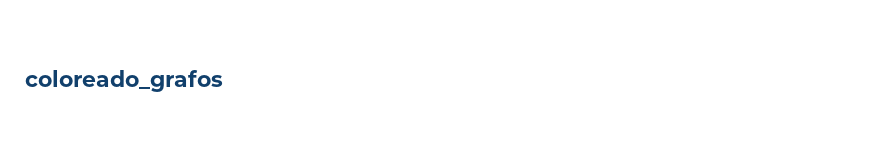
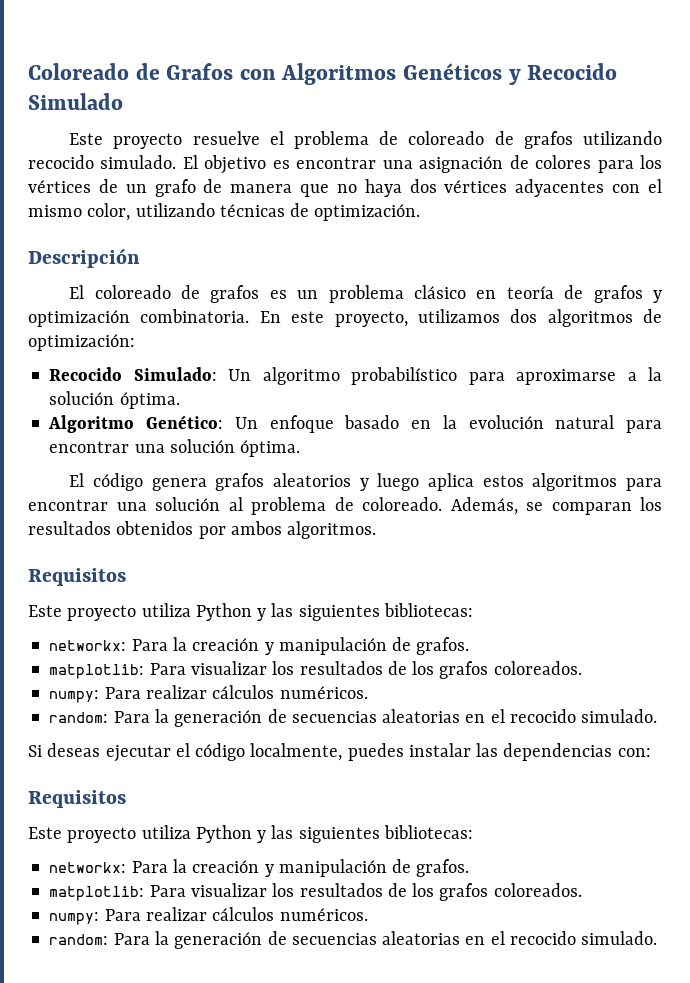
[25,70,223,92] coloreado_grafos -> [28,63,618,85] [28,93,123,110] [69,131,662,149] [28,155,662,174] [28,179,662,197] [28,203,421,221] [28,248,140,268] [69,285,662,303] [28,309,662,327] [28,334,135,351] [49,367,663,385] [49,391,180,409] [48,415,662,433] [49,439,301,457] [69,473,662,491] [28,497,662,515] [28,521,377,539] [28,568,126,586] [28,603,473,621] [49,637,470,655] [49,661,582,679] [49,685,368,703] [49,709,658,727] [28,743,651,762] [28,790,126,808] [28,825,473,843] [49,859,470,877] [49,883,582,901] [49,907,368,925] [49,931,658,949] Coloreado de Grafos con Algoritmos Genéticos y Recocido Simulado // Este proyecto resuelve el problema de coloreado de grafos utilizando recocido simulado. El objetivo es encontrar una asignación de colores para los vértices de un grafo de manera que no haya dos vértices adyacentes con el mismo color, utilizando técnicas de optimización. // Descripción // El coloreado de grafos es un problema clásico en teoría de grafos y optimización combinatoria. En este proyecto, utilizamos dos algoritmos de optimización: // Recocido Simulado: Un algoritmo probabilístico para aproximarse a la solución óptima. // Algoritmo Genético: Un enfoque basado en la evolución natural para encontrar una solución óptima. // El código genera grafos aleatorios y luego aplica estos algoritmos para encontrar una solución al problema de coloreado. Además, se comparan los resultados obtenidos por ambos algoritmos. // Requisitos // Este proyecto utiliza Python y las siguientes bibliotecas: // networkx: Para la creación y manipulación de grafos. // matplotlib: Para visualizar los resultados de los grafos coloreados. // numpy: Para realizar cálculos numéricos. // random: Para la generación de secuencias aleatorias en el recocido simulado. // Si deseas ejecutar el código localmente, puedes instalar las dependencias con: // Requisitos // Este proyecto utiliza Python y las siguientes bibliotecas: // networkx: Para la creación y manipulación de grafos. // matplotlib: Para visualizar los resultados de los grafos coloreados. // numpy: Para realizar cálculos numéricos. // random: Para la generación de secuencias aleatorias en el recocido simulado.

